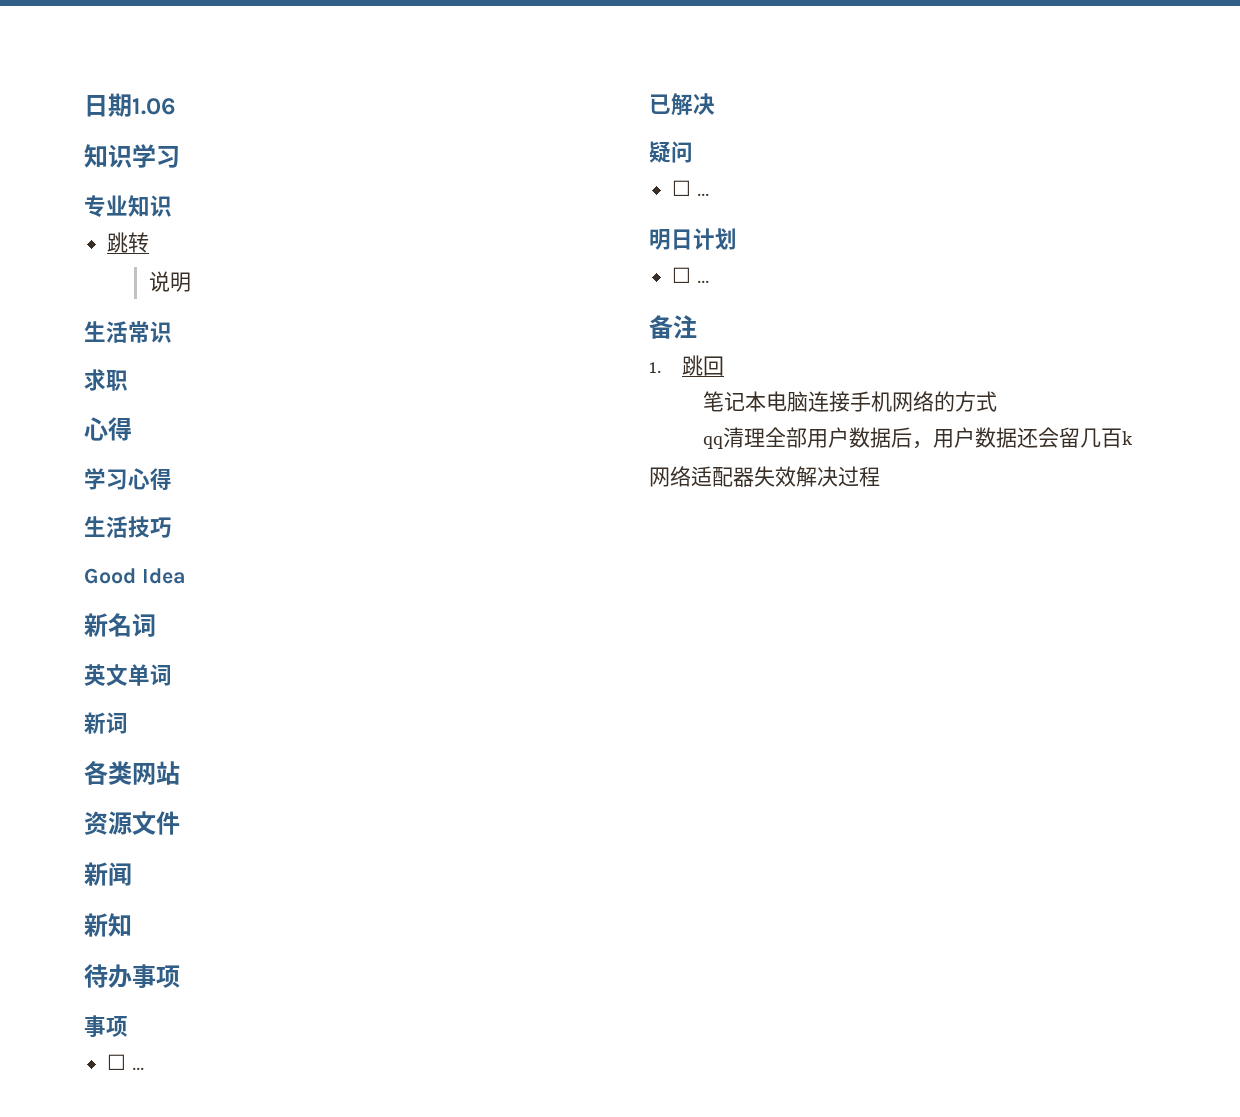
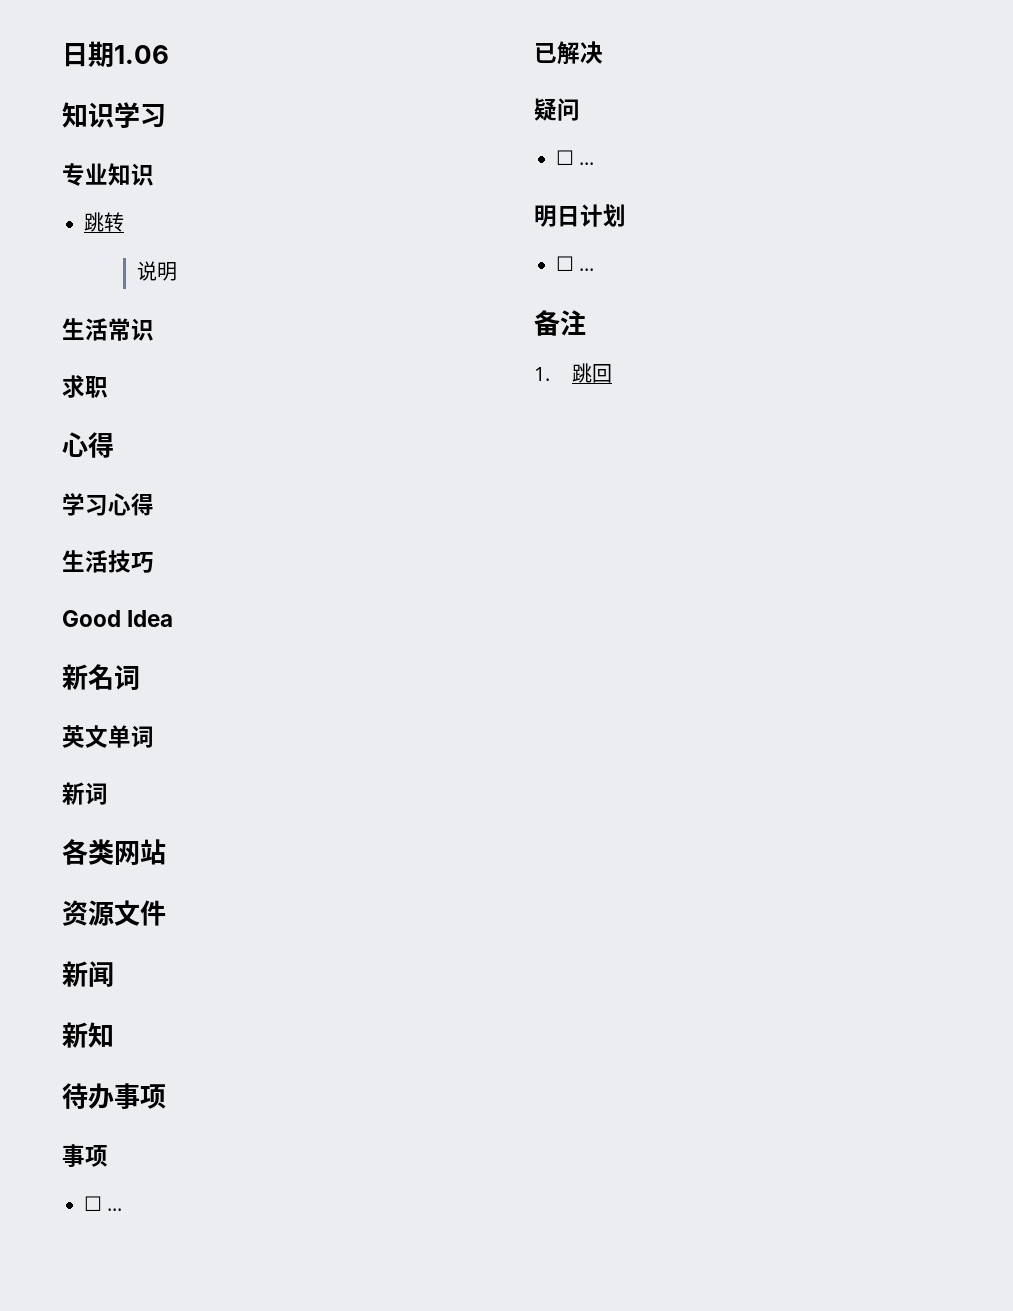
[703,391,998,412] [703,427,1134,449] [649,466,880,487] // 笔记本电脑连接手机网络的方式 // qq清理全部用户数据后，用户数据还会留几百k // 网络适配器失效解决过程 -> (612, 373) none

